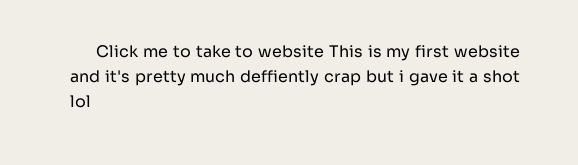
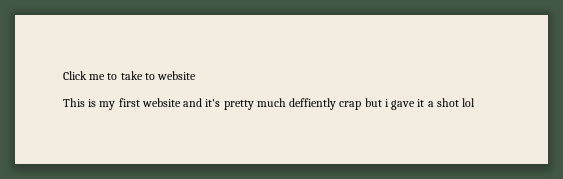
(325, 51) none -> (197, 75) //

